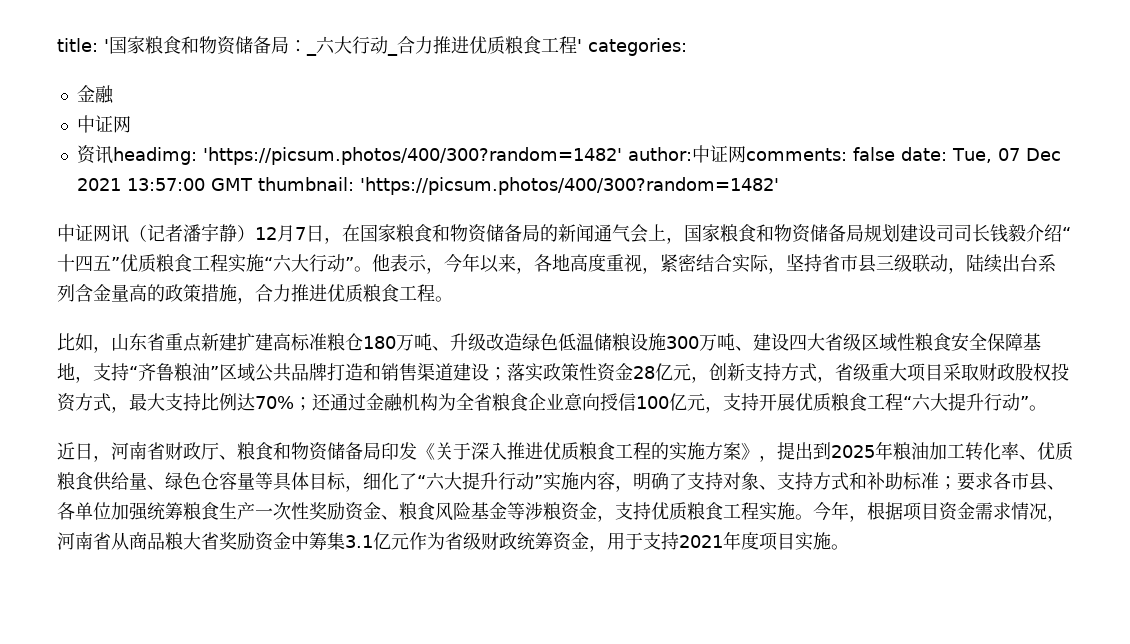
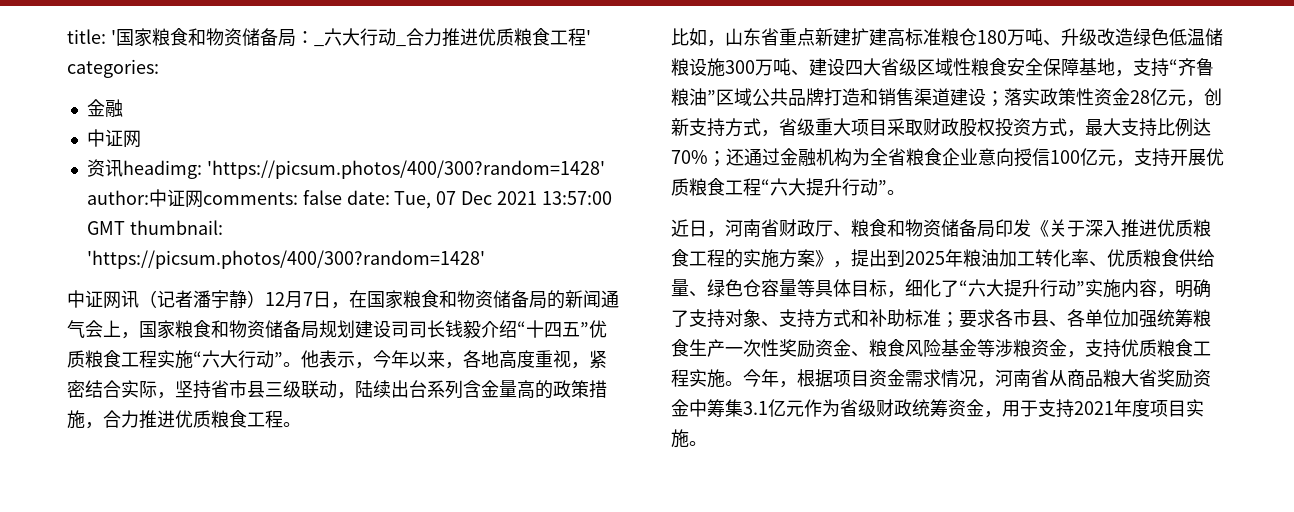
[202,147,622,165] 'https://picsum.photos/400/300?random=1482' -> [206,160,605,179] 'https://picsum.photos/400/300?random=1428'
[359,177,779,195] 'https://picsum.photos/400/300?random=1482' -> [86,250,485,269] 'https://picsum.photos/400/300?random=1428'

